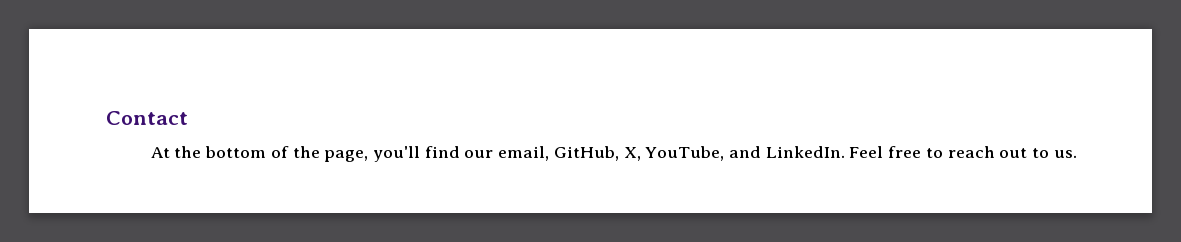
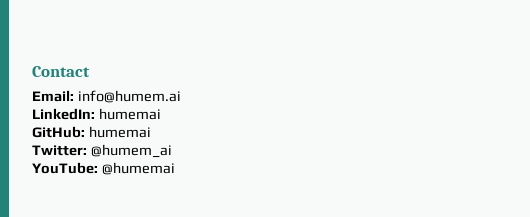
[150,146,1077,162] At the bottom of the page, you'll find our email, GitHub, X, YouTube, and LinkedIn. Feel free to reach out to us. -> [32,90,181,103] [32,108,161,120] [32,126,151,138] [32,144,172,158] [32,162,175,175] Email: info@humem.ai // LinkedIn: humemai // GitHub: humemai // Twitter: @humem_ai // YouTube: @humemai

